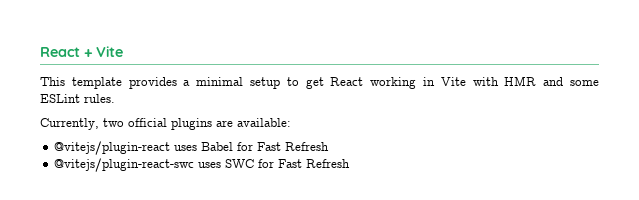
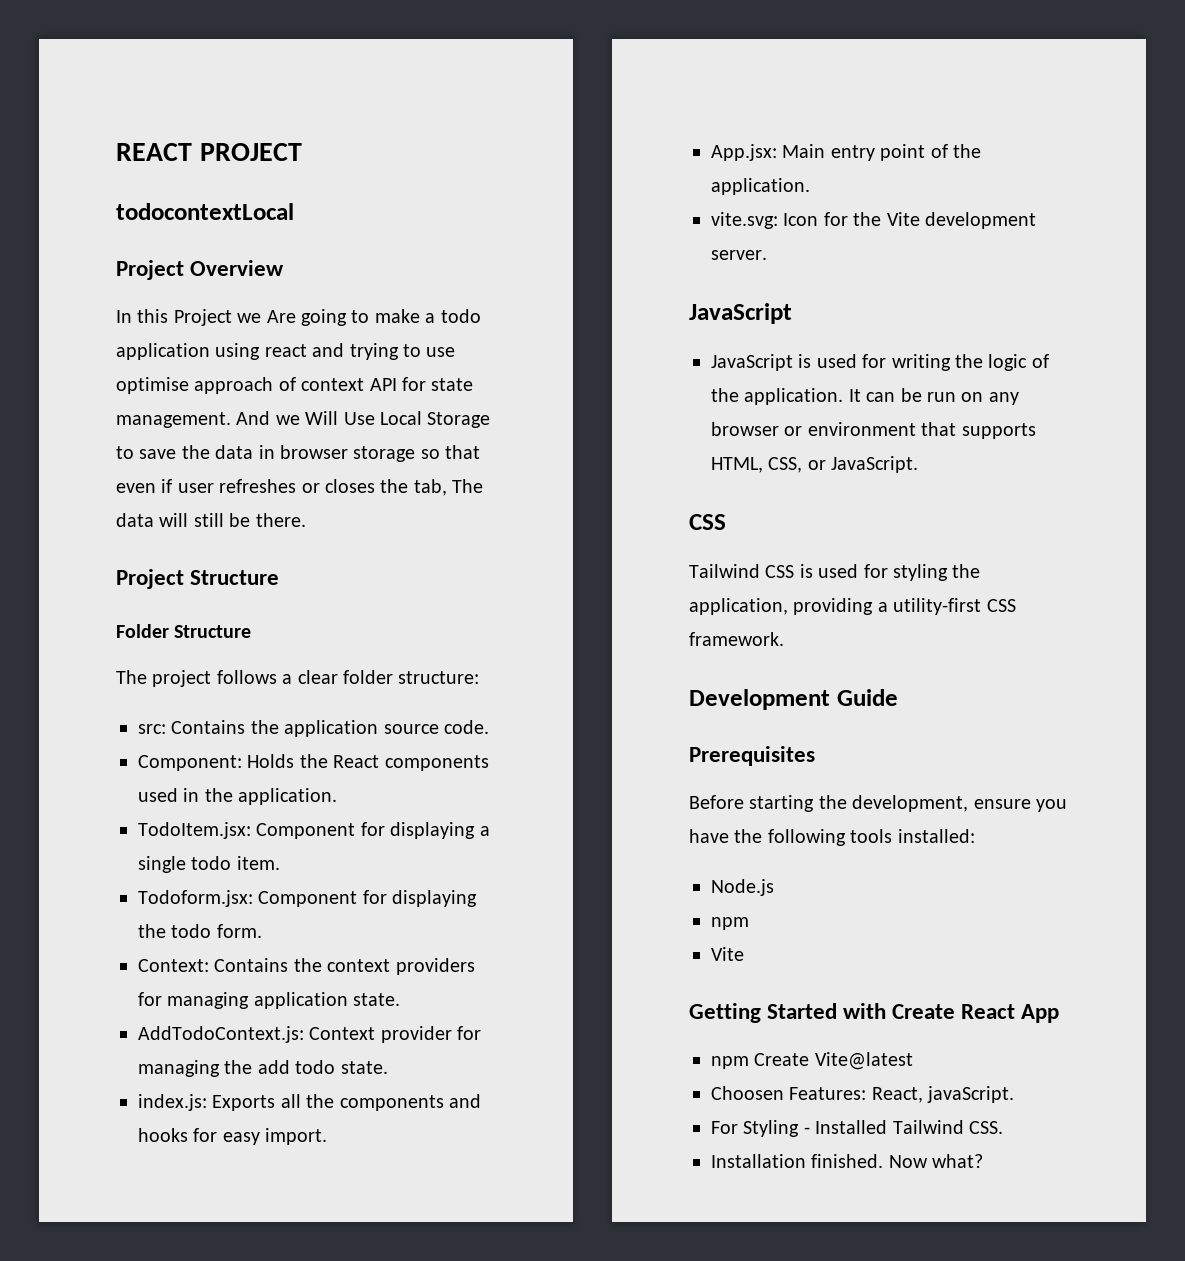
[40,46,123,57] [40,76,600,89] [40,94,115,103] [40,118,291,130] [54,141,330,155] [54,158,351,172] React + Vite // This template provides a minimal setup to get React working in Vite with HMR and some ESLint rules. // Currently, two official plugins are available: // @vitejs/plugin-react uses Babel for Fast Refresh // @vitejs/plugin-react-swc uses SWC for Fast Refresh -> [116,143,302,161] [116,203,294,220] [116,260,285,280] [116,309,481,326] [116,343,456,360] [116,377,474,394] [116,411,491,428] [116,445,481,462] [116,479,484,496] [116,513,306,527] [116,569,280,589] [116,624,252,638] [116,670,480,687] [138,720,489,737] [138,754,489,771] [138,788,338,805] [138,822,490,839] [138,856,280,873] [138,890,478,907] [138,924,262,938] [138,958,475,975] [138,992,401,1009] [138,1026,482,1043] [138,1060,388,1077] [138,1094,481,1111] [138,1128,328,1145] [711,144,981,161] [711,178,810,195] [711,212,1036,229] [711,250,767,260] [689,303,792,324] [711,354,1049,371] [711,388,1019,405] [711,422,1036,439] [711,456,919,473] [689,514,726,530] [689,564,981,581] [689,598,1016,615] [689,632,784,646] [689,689,898,710] [689,746,815,766] [689,795,1067,812] [689,829,975,846] [711,879,774,896] [711,917,749,930] [711,947,744,961] [689,1003,1060,1023] [711,1052,913,1070] [711,1086,1015,1103] [711,1120,1003,1137] [711,1154,984,1168] REACT PROJECT // todocontextLocal // Project Overview // In this Project we Are going to make a todo application using react and trying to use optimise approach of context API for state management. And we Will Use Local Storage to save the data in browser storage so that even if user refreshes or closes the tab, The data will still be there. // Project Structure // Folder Structure // The project follows a clear folder structure: // src: Contains the application source code. // Component: Holds the React components used in the application. // TodoItem.jsx: Component for displaying a single todo item. // Todoform.jsx: Component for displaying the todo form. // Context: Contains the context providers for managing application state. // AddTodoContext.js: Context provider for managing the add todo state. // index.js: Exports all the components and hooks for easy import. // App.jsx: Main entry point of the application. // vite.svg: Icon for the Vite development server. // JavaScript // JavaScript is used for writing the logic of the application. It can be run on any browser or environment that supports HTML, CSS, or JavaScript. // CSS // Tailwind CSS is used for styling the application, providing a utility-first CSS framework. // Development Guide // Prerequisites // Before starting the development, ensure you have the following tools installed: // Node.js // npm // Vite // Getting Started with Create React App // npm Create Vite@latest // Choosen Features: React, javaScript. // For Styling - Installed Tailwind CSS. // Installation finished. Now what?

